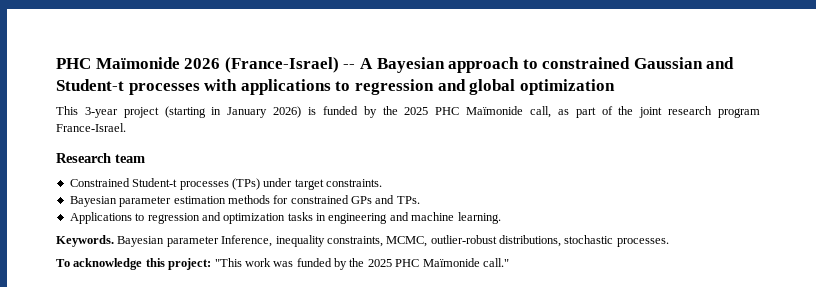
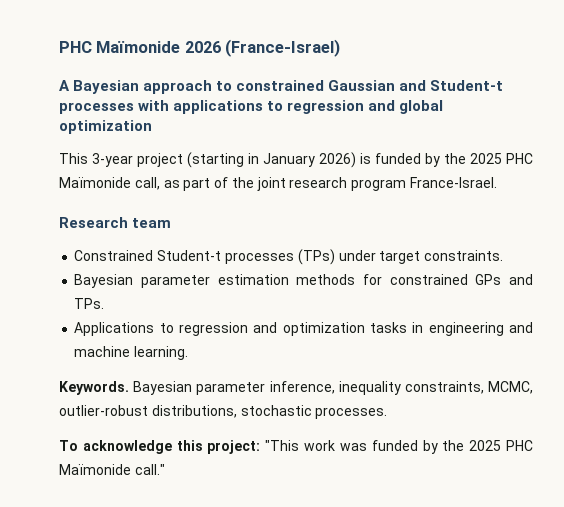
[343,64,356,69] -- -> (341, 48) //
[221,235,273,247] Inference, -> [269,381,335,394] inference,

